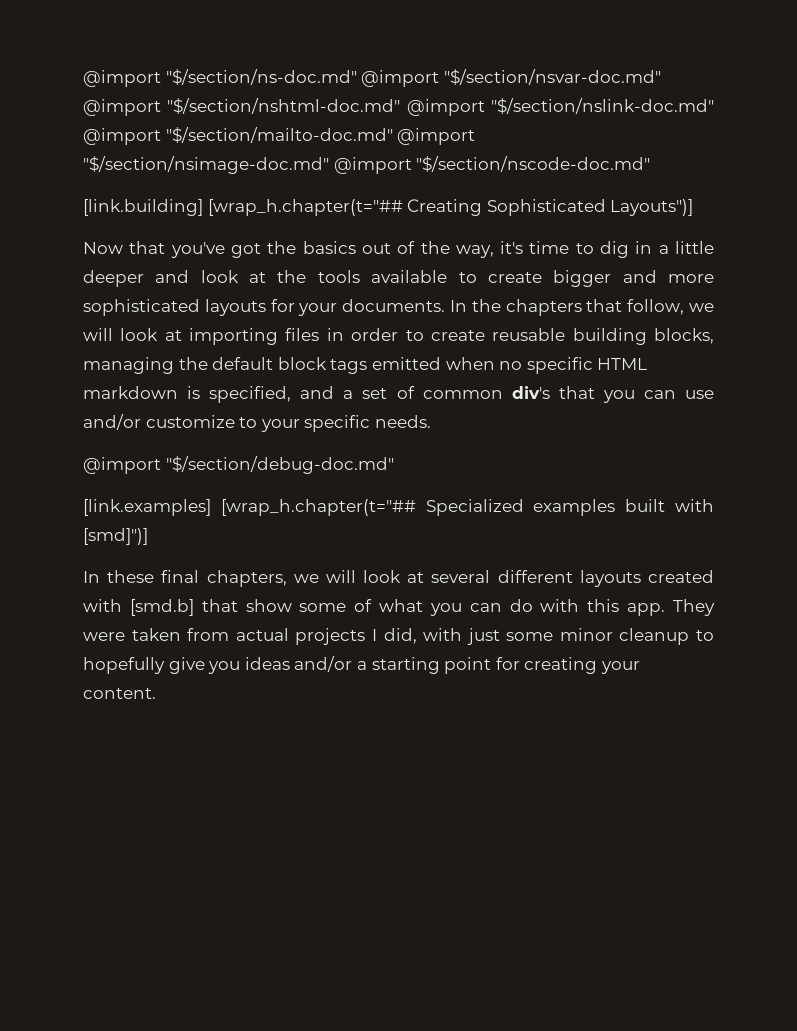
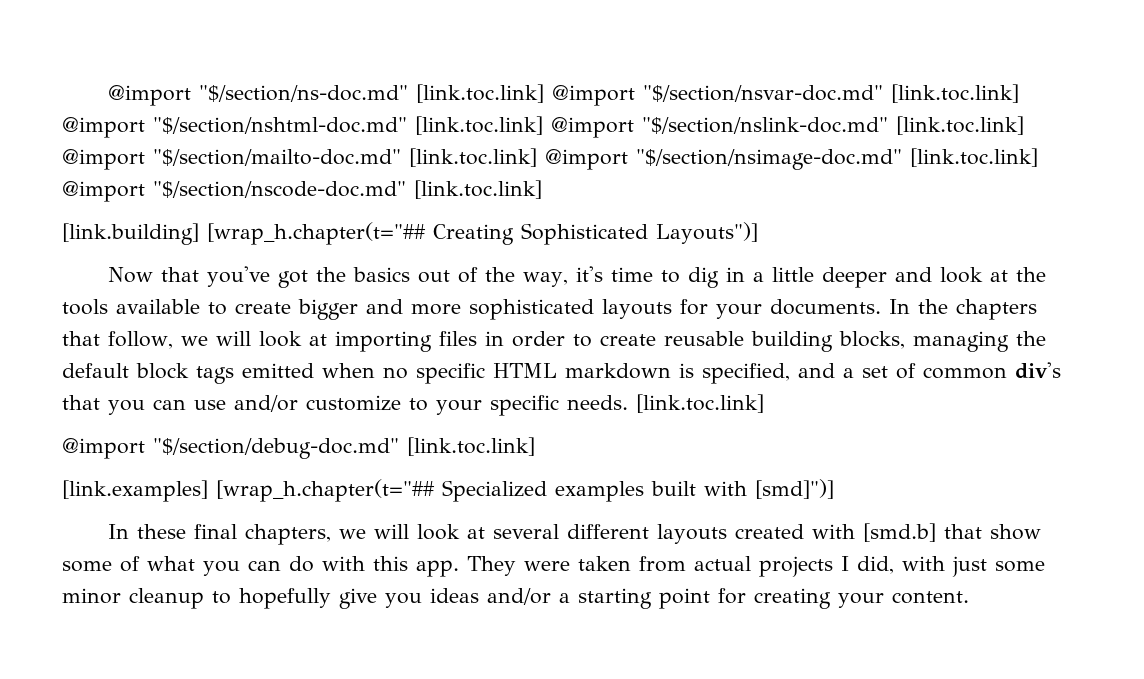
(357, 77) none -> [416,84,545,103] [link.toc.link]
(661, 77) none -> [891,84,1020,103] [link.toc.link]
(401, 106) none -> [415,116,543,135] [link.toc.link]
(714, 106) none -> [896,116,1024,135] [link.toc.link]
(393, 135) none -> [409,148,537,167] [link.toc.link]
(329, 165) none -> [910,148,1038,167] [link.toc.link]
(651, 164) none -> [414,180,542,199] [link.toc.link]
(431, 421) none -> [636,394,764,413] [link.toc.link]
(394, 465) none -> [407,437,535,456] [link.toc.link]

